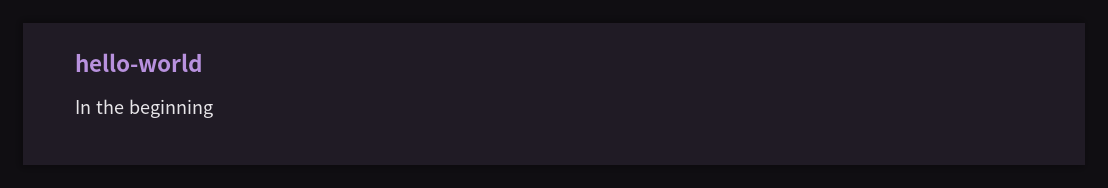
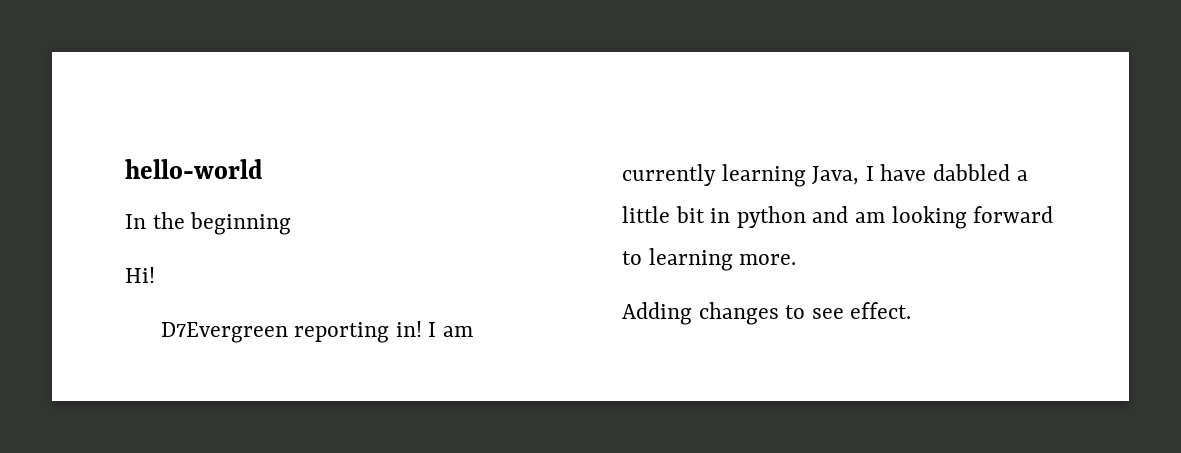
(213, 108) none -> [125,267,155,283] [160,321,474,343] [622,164,1028,187] [622,206,1054,229] [622,248,797,271] [622,302,912,325] // Hi! // D7Evergreen reporting in! I am currently learning Java, I have dabbled a little bit in python and am looking forward to learning more. // Adding changes to see effect.

